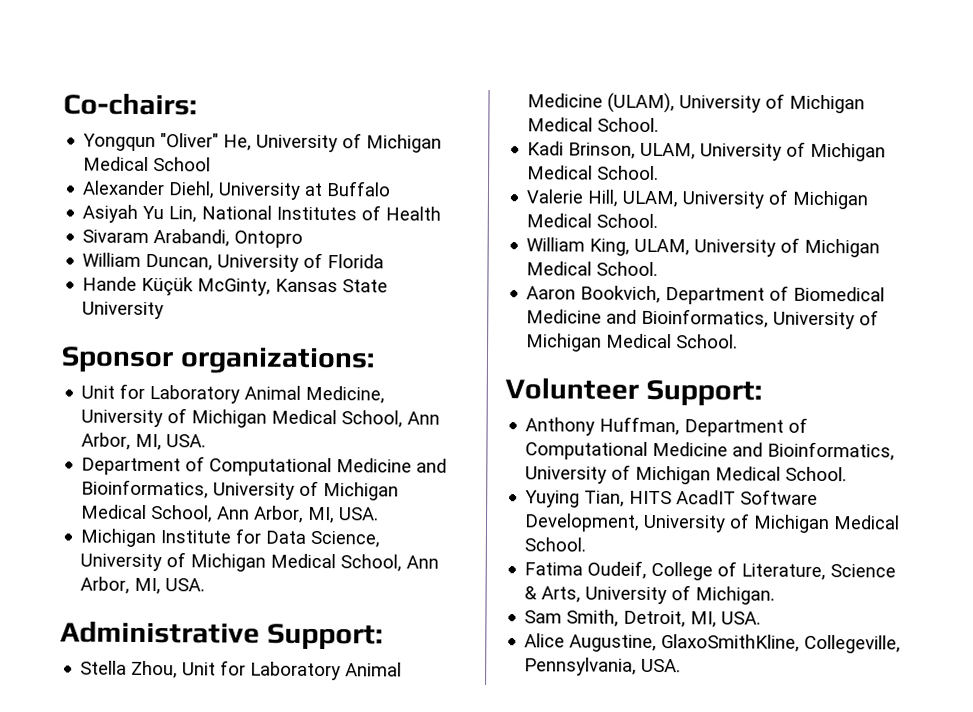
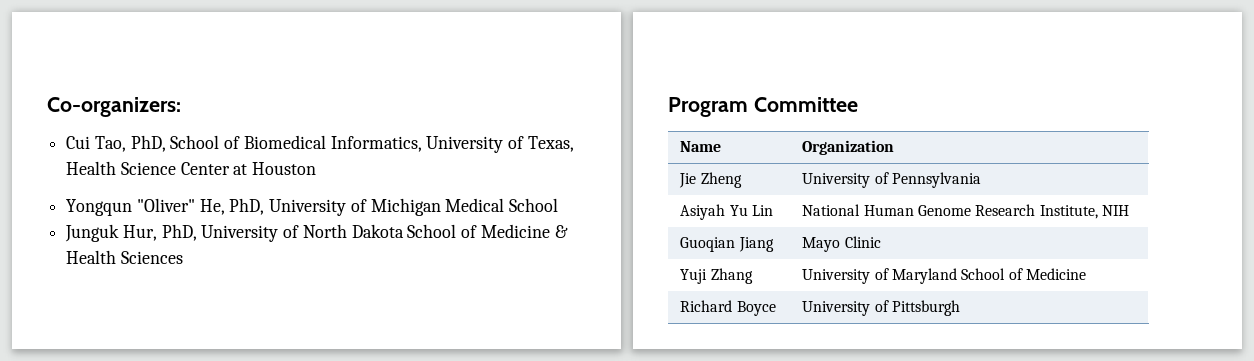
[63,93,197,116] Co-chairs: -> [47,97,181,117] [66,135,574,153] [66,161,317,175] Co-organizers: // Cui Tao, PhD, School of Biomedical Informatics, University of Texas, Health Science Center at Houston
(253, 142) none -> [229,198,265,215] PhD,
[82,180,392,200] [82,204,442,223] [82,229,304,248] [82,252,385,272] [82,276,389,297] [82,301,165,320] [61,346,375,375] [81,383,386,404] [81,408,441,428] [81,432,207,451] [81,456,448,477] [81,479,400,501] [81,504,380,524] [80,528,381,548] [80,552,440,572] [80,576,206,595] [60,621,383,650] [80,660,403,681] [527,92,866,114] [527,117,660,133] [527,141,887,162] [527,165,660,181] [526,189,869,210] [526,213,659,229] [526,237,881,258] [526,261,659,277] [526,285,886,305] [526,308,880,330] [526,333,739,352] [505,378,762,406] [525,416,809,437] [525,441,896,461] [525,464,848,485] [525,489,819,508] [524,513,901,534] [524,537,587,552] [524,560,897,581] [524,585,776,605] [524,609,762,628] [524,633,902,654] [524,657,682,676] Alexander Diehl, University at Buffalo // Asiyah Yu Lin, National Institutes of Health // Sivaram Arabandi, Ontopro // William Duncan, University of Florida // Hande Küçük McGinty, Kansas State University // Sponsor organizations: // Unit for Laboratory Animal Medicine, University of Michigan Medical School, Ann Arbor, MI, USA. // Department of Computational Medicine and Bioinformatics, University of Michigan Medical School, Ann Arbor, MI, USA. // Michigan Institute for Data Science, University of Michigan Medical School, Ann Arbor, MI, USA. // Administrative Support: // Stella Zhou, Unit for Laboratory Animal Medicine (ULAM), University of Michigan Medical School. // Kadi Brinson, ULAM, University of Michigan Medical School. // Valerie Hill, ULAM, University of Michigan Medical School. // William King, ULAM, University of Michigan Medical School. // Aaron Bookvich, Department of Biomedical Medicine and Bioinformatics, University of Michigan Medical School. // Volunteer Support: // Anthony Huffman, Department of Computational Medicine and Bioinformatics, University of Michigan Medical School. // Yuying Tian, HITS AcadIT Software Development, University of Michigan Medical School. // Fatima Oudeif, College of Literature, Science & Arts, University of Michigan. // Sam Smith, Detroit, MI, USA. // Alice Augustine, GlaxoSmithKline, Collegeville, Pennsylvania, USA. -> [65,224,568,242] [66,250,183,264] [668,97,858,117] [680,141,722,152] [802,140,895,155] [679,172,742,188] [802,172,981,188] [680,204,773,220] [802,204,1129,219] [680,237,774,252] [802,236,881,252] [680,268,753,284] [802,268,1086,284] [680,300,776,316] [802,300,960,316] Junguk Hur, PhD, University of North Dakota School of Medicine & Health Sciences // Program Committee // Name | Organization // Jie Zheng | University of Pennsylvania // Asiyah Yu Lin | National Human Genome Research Institute, NIH // Guoqian Jiang | Mayo Clinic // Yuji Zhang | University of Maryland School of Medicine // Richard Boyce | University of Pittsburgh

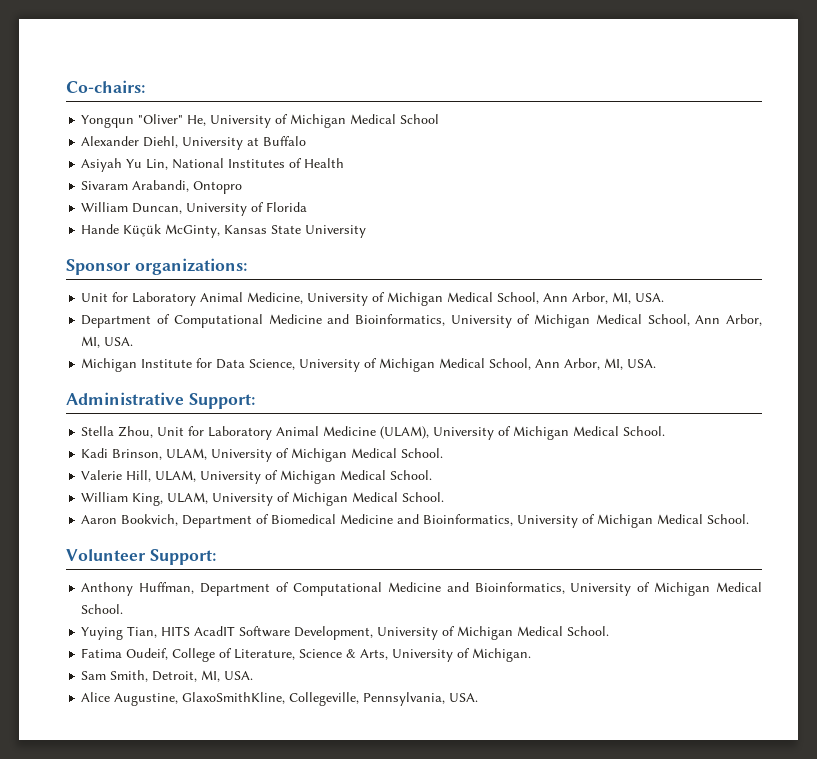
[47,97,181,117] [66,135,574,153] [66,161,317,175] Co-organizers: // Cui Tao, PhD, School of Biomedical Informatics, University of Texas, Health Science Center at Houston -> [66,80,145,93] Co-chairs:
[229,198,265,215] PhD, -> (207, 120) none
[65,224,568,242] [66,250,183,264] [668,97,858,117] [680,141,722,152] [802,140,895,155] [679,172,742,188] [802,172,981,188] [680,204,773,220] [802,204,1129,219] [680,237,774,252] [802,236,881,252] [680,268,753,284] [802,268,1086,284] [680,300,776,316] [802,300,960,316] Junguk Hur, PhD, University of North Dakota School of Medicine & Health Sciences // Program Committee // Name | Organization // Jie Zheng | University of Pennsylvania // Asiyah Yu Lin | National Human Genome Research Institute, NIH // Guoqian Jiang | Mayo Clinic // Yuji Zhang | University of Maryland School of Medicine // Richard Boyce | University of Pittsburgh -> [81,136,307,150] [81,158,345,172] [81,180,243,194] [81,202,308,216] [81,224,367,238] [66,258,247,275] [81,292,665,306] [81,314,763,328] [81,336,134,348] [81,358,657,372] [66,392,255,409] [81,426,666,440] [81,448,444,462] [81,470,433,484] [81,492,445,506] [81,514,750,528] [66,549,216,565] [81,582,762,596] [81,604,124,614] [81,626,610,640] [81,648,532,662] [81,670,254,682] [81,692,479,706] Alexander Diehl, University at Buffalo // Asiyah Yu Lin, National Institutes of Health // Sivaram Arabandi, Ontopro // William Duncan, University of Florida // Hande Küçük McGinty, Kansas State University // Sponsor organizations: // Unit for Laboratory Animal Medicine, University of Michigan Medical School, Ann Arbor, MI, USA. // Department of Computational Medicine and Bioinformatics, University of Michigan Medical School, Ann Arbor, MI, USA. // Michigan Institute for Data Science, University of Michigan Medical School, Ann Arbor, MI, USA. // Administrative Support: // Stella Zhou, Unit for Laboratory Animal Medicine (ULAM), University of Michigan Medical School. // Kadi Brinson, ULAM, University of Michigan Medical School. // Valerie Hill, ULAM, University of Michigan Medical School. // William King, ULAM, University of Michigan Medical School. // Aaron Bookvich, Department of Biomedical Medicine and Bioinformatics, University of Michigan Medical School. // Volunteer Support: // Anthony Huffman, Department of Computational Medicine and Bioinformatics, University of Michigan Medical School. // Yuying Tian, HITS AcadIT Software Development, University of Michigan Medical School. // Fatima Oudeif, College of Literature, Science & Arts, University of Michigan. // Sam Smith, Detroit, MI, USA. // Alice Augustine, GlaxoSmithKline, Collegeville, Pennsylvania, USA.

